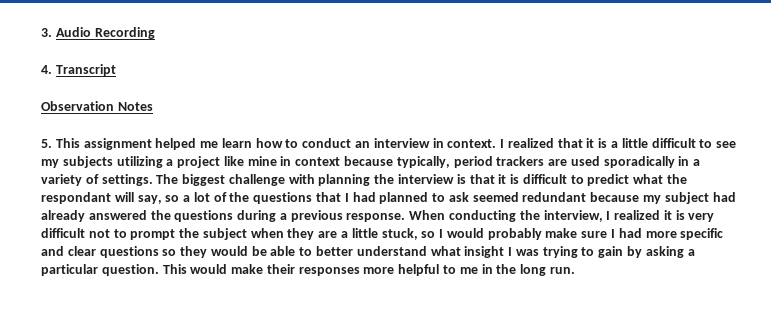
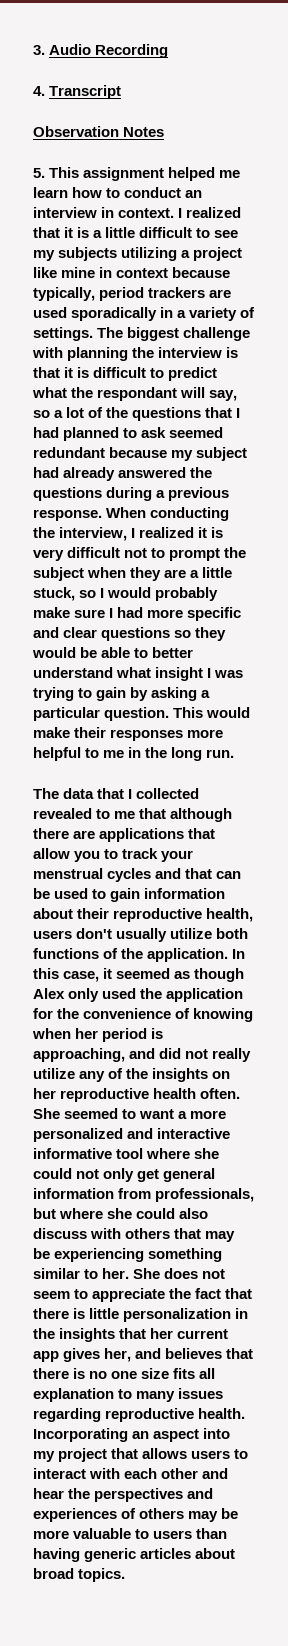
(575, 270) none -> [33,788,200,799] [33,808,233,822] [33,828,216,842] [33,848,194,862] [33,868,242,882] [33,888,226,902] [33,908,254,922] [33,928,249,942] [33,948,246,962] [33,968,245,982] [33,988,244,1002] [33,1008,254,1022] [32,1028,164,1042] [33,1048,252,1062] [33,1068,231,1082] [33,1088,241,1102] [33,1108,227,1119] [33,1128,231,1142] [33,1148,220,1159] [33,1168,216,1182] [33,1188,255,1202] [33,1208,209,1219] [33,1228,236,1242] [33,1248,223,1262] [33,1268,226,1279] [33,1288,253,1302] [33,1308,249,1322] [33,1328,229,1342] [33,1348,254,1362] [33,1368,216,1379] [33,1388,224,1402] [33,1408,246,1422] [33,1428,231,1442] [33,1448,249,1462] [33,1468,229,1479] [33,1488,214,1502] [33,1508,239,1522] [33,1528,228,1539] [33,1548,236,1562] [33,1568,126,1582] // The data that I collected revealed to me that although there are applications that allow you to track your menstrual cycles and that can be used to gain information about their reproductive health, users don't usually utilize both functions of the application. In this case, it seemed as though Alex only used the application for the convenience of knowing when her period is approaching, and did not really utilize any of the insights on her reproductive health often. She seemed to want a more personalized and interactive informative tool where she could not only get general information from professionals, but where she could also discuss with others that may be experiencing something similar to her. She does not seem to appreciate the fact that there is little personalization in the insights that her current app gives her, and believes that there is no one size fits all explanation to many issues regarding reproductive health. Incorporating an aspect into my project that allows users to interact with each other and hear the perspectives and experiences of others may be more valuable to users than having generic articles about broad topics.

